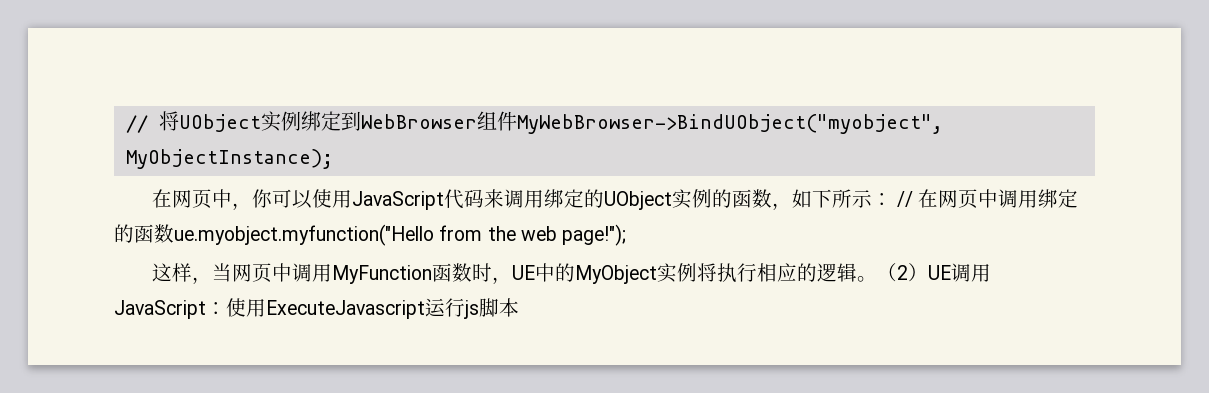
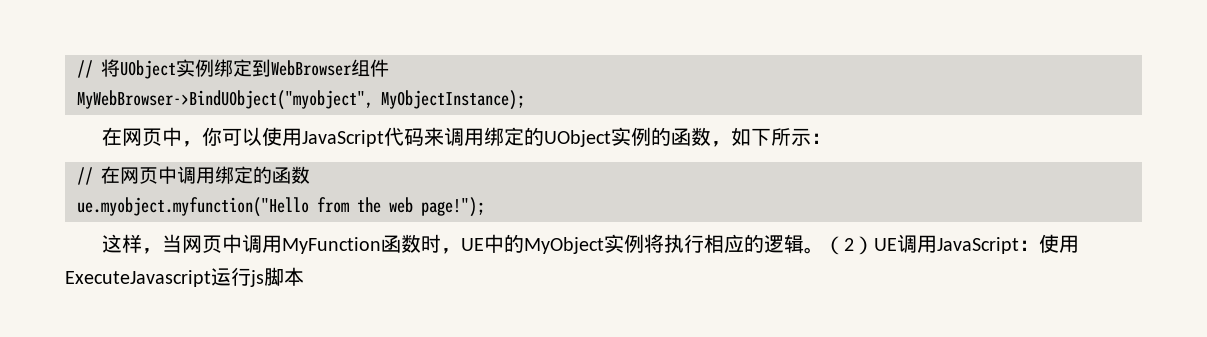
(517, 121) none -> (389, 68) //
(892, 199) none -> (831, 138) //
(174, 233) none -> (310, 175) //

